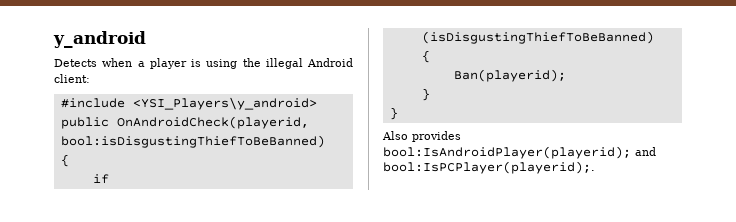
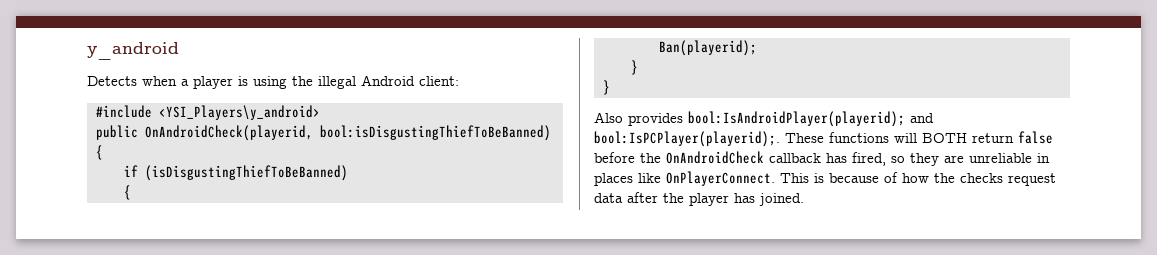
(595, 167) none -> [785,131,1053,144] [594,151,1050,166] [594,171,1056,186] [594,192,804,206] These functions will BOTH return false before the OnAndroidCheck callback has fired, so they are unreliable in places like OnPlayerConnect. This is because of how the checks request data after the player has joined.

